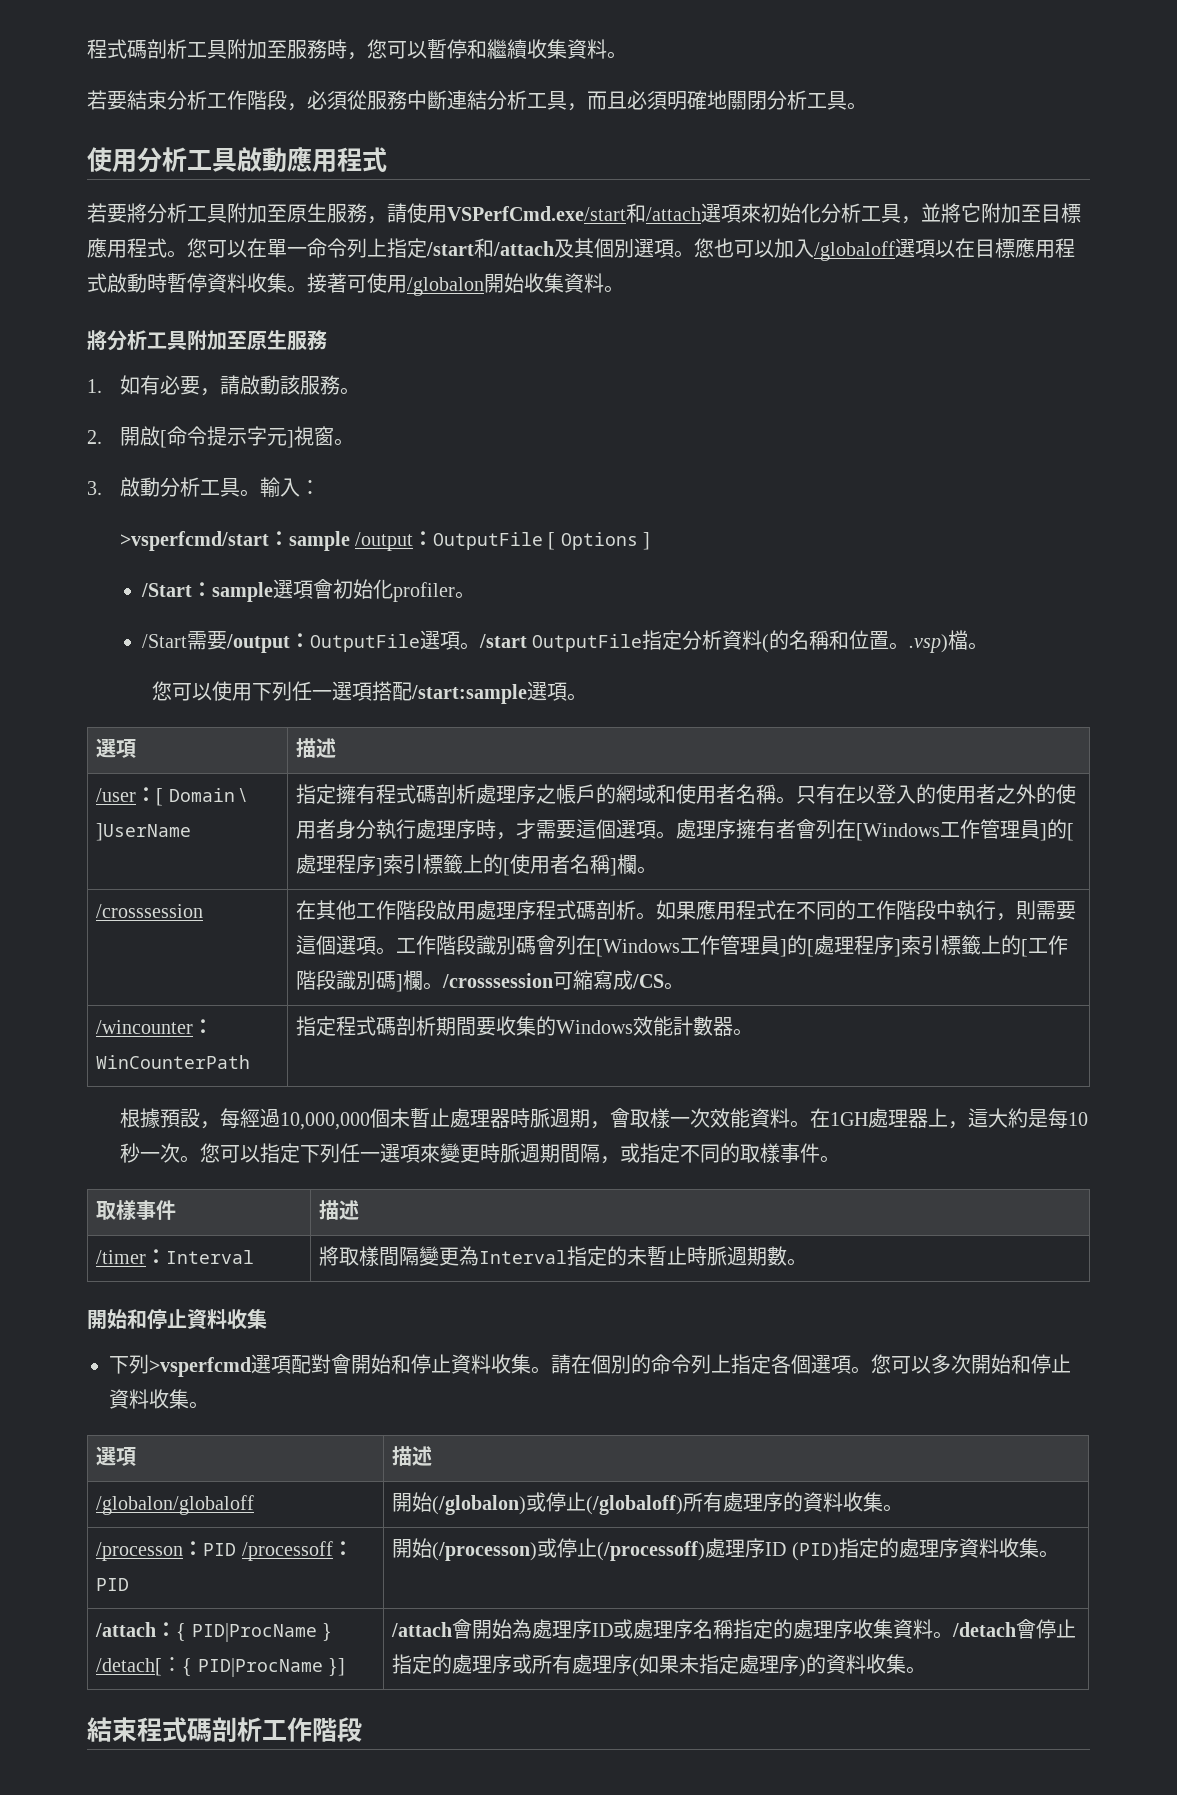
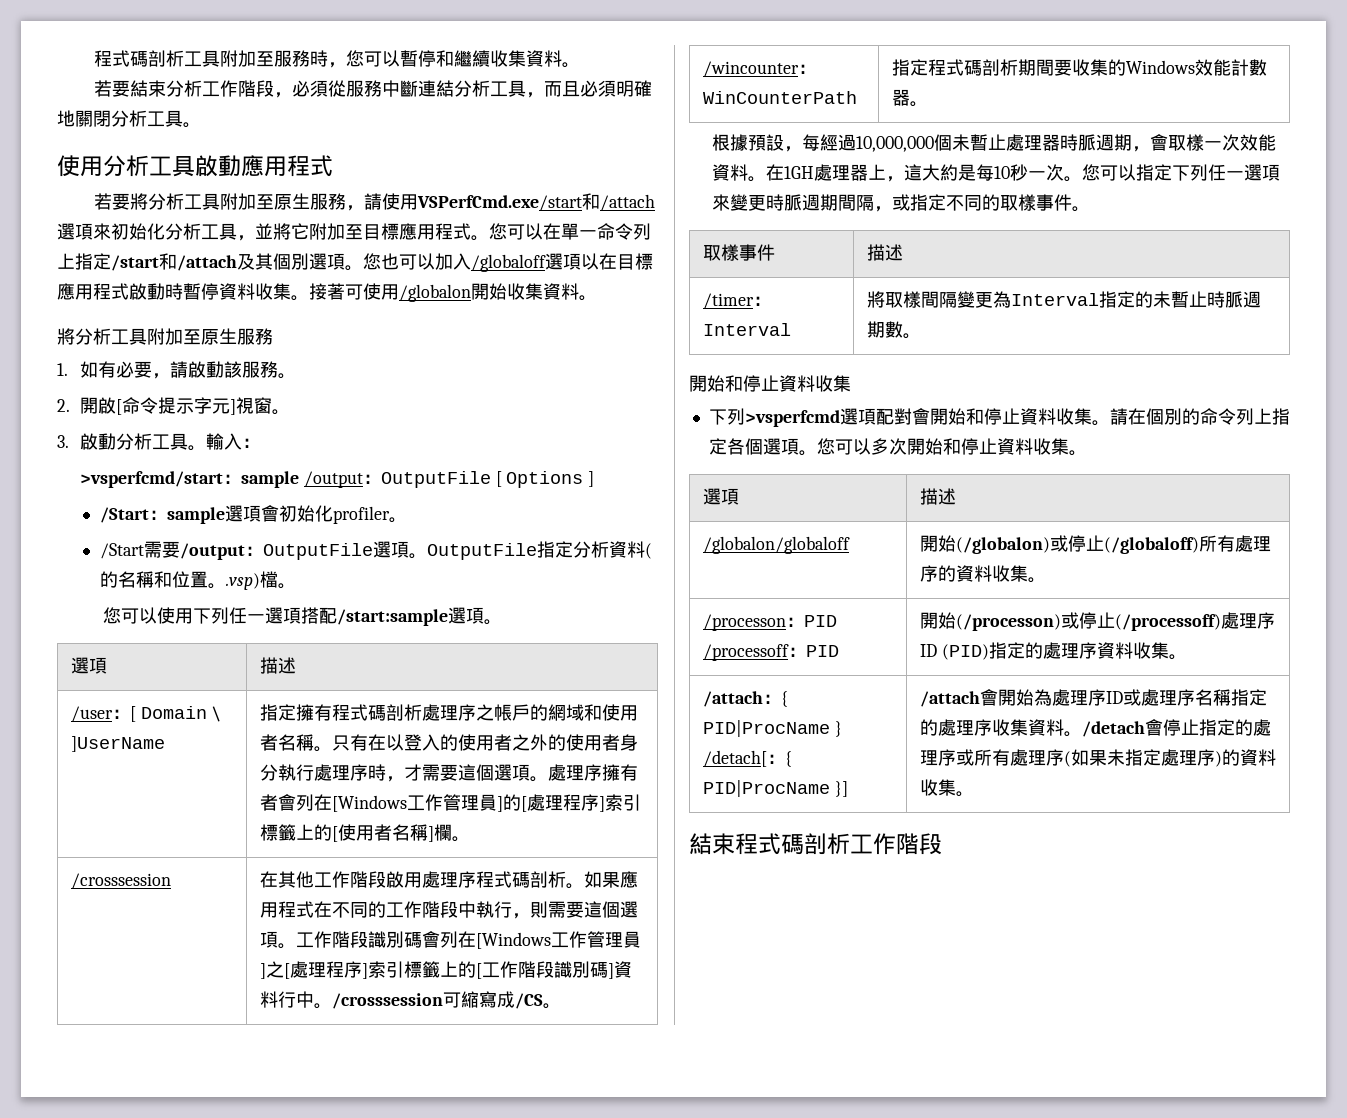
[478,634,527,648] /start -> (427, 556) none
[787,935,808,955] 的 -> [265,961,284,978] 之
[403,970,424,990] 欄 -> [613,961,632,978] [259,991,314,1008] 資料行中

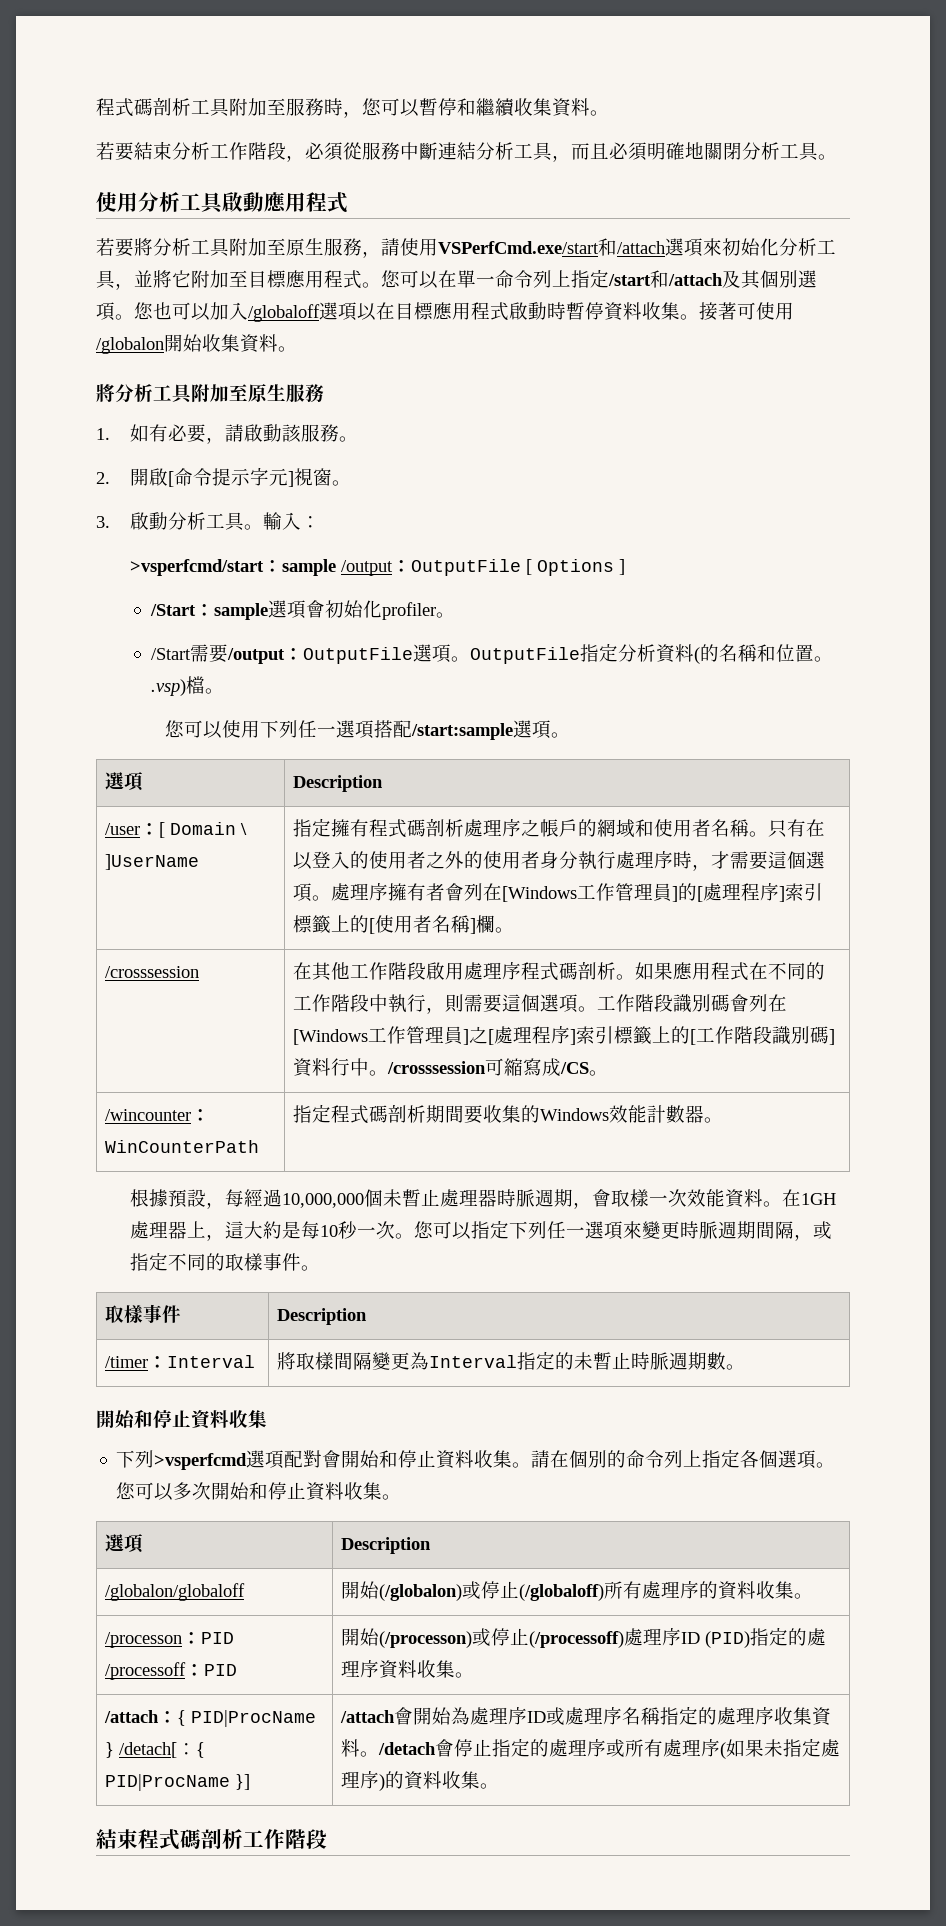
[259,657,296,674] 描述 -> [293,775,384,792] Description
[866,244,903,261] 描述 -> [277,1308,368,1325] Description
[919,488,956,505] 描述 -> [341,1537,432,1554] Description

